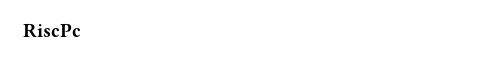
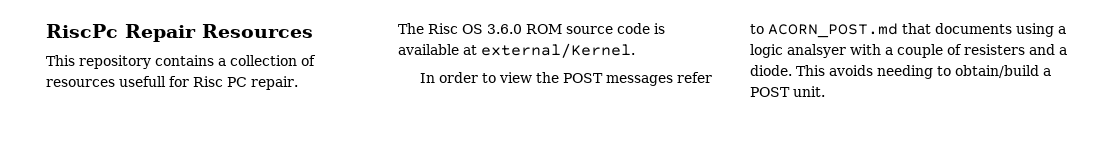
(81, 30) none -> [125,24,313,42] [46,55,316,69] [46,76,298,90] [398,23,665,34] [398,43,635,58] [419,72,712,86] [750,23,1066,38] [750,44,1067,58] [750,65,1051,79] [750,86,825,97] Repair Resources // This repository contains a collection of resources usefull for Risc PC repair. // The Risc OS 3.6.0 ROM source code is available at external/Kernel. // In order to view the POST messages refer to ACORN_POST.md that documents using a logic analsyer with a couple of resisters and a diode. This avoids needing to obtain/build a POST unit.

